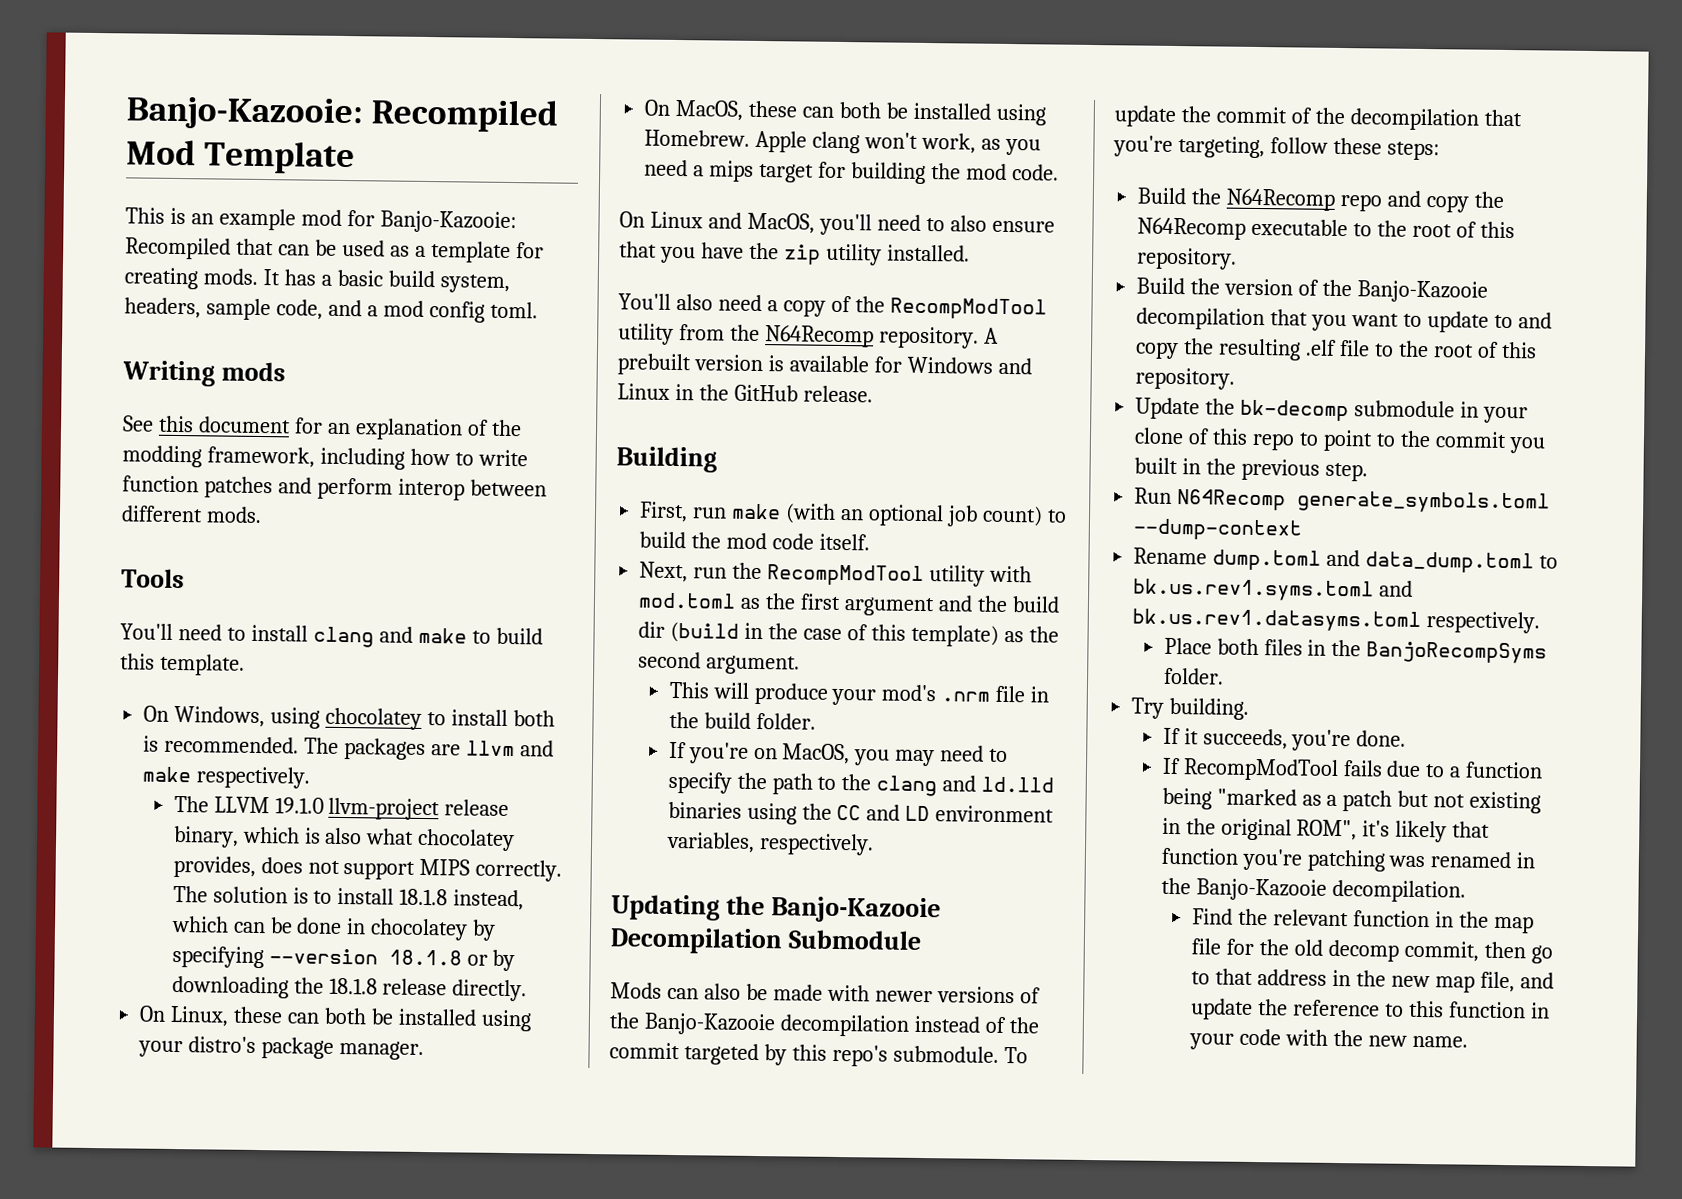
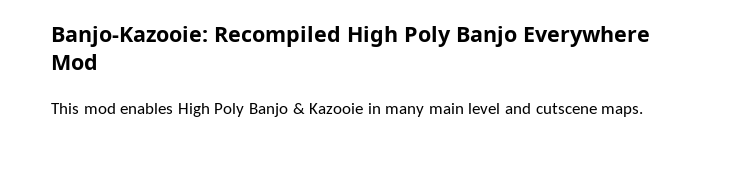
[126,96,559,133] Banjo-Kazooie: Recompiled -> [51,26,650,47] Banjo-Kazooie: Recompiled High Poly Banjo Everywhere
[204,140,356,175] [125,207,517,234] [125,237,544,263] [124,267,510,293] [124,297,538,323] [122,360,286,387] [122,415,522,441] [122,445,528,470] [122,475,547,501] [121,505,262,524] [121,568,185,589] [120,623,543,648] [120,653,245,676] [143,705,555,730] [143,735,554,761] [142,766,311,789] [173,795,510,821] [172,825,516,852] [172,855,563,882] [172,885,525,911] [170,915,497,941] [171,945,516,972] [171,975,528,1002] [139,1005,532,1032] [138,1036,425,1061] [644,99,1046,126] [644,129,1041,156] [644,159,1059,184] [619,211,1055,236] [619,241,970,266] [618,293,1047,320] [618,323,999,349] [617,353,1032,376] [617,383,873,403] [616,446,717,473] [639,501,1067,527] [639,531,870,551] [639,561,1032,587] [638,592,1060,617] [638,621,1059,647] [638,651,801,675] [668,681,1050,706] [668,711,816,730] [668,741,1009,767] [667,771,1055,797] [667,801,1055,825] [665,831,874,856] [611,894,941,924] [610,927,922,955] [610,982,1041,1004] [609,1012,1039,1037] [609,1042,1028,1067] [1114,105,1522,131] [1113,135,1440,161] [1137,187,1504,213] [1137,217,1515,240] [1137,247,1238,270] [1136,277,1488,303] [1136,307,1552,333] [1135,338,1537,361] [1135,367,1236,390] [1135,397,1528,424] [1134,427,1546,454] [1134,457,1368,482] [1134,487,1551,514] [1133,518,1303,541] [1133,547,1558,574] [1133,578,1414,602] [1132,608,1541,634] [1163,637,1548,664] [1163,667,1224,685] [1131,697,1250,720] [1162,727,1407,752] [1161,757,1544,781] [1161,787,1542,814] [1161,817,1491,843] [1160,847,1537,872] [1160,877,1466,903] [1192,908,1534,934] [1191,938,1553,964] [1191,968,1554,993] [1190,998,1550,1020] [1189,1028,1468,1050] Template // This is an example mod for Banjo-Kazooie: Recompiled that can be used as a template for creating mods. It has a basic build system, headers, sample code, and a mod config toml. // Writing mods // See this document for an explanation of the modding framework, including how to write function patches and perform interop between different mods. // Tools // You'll need to install clang and make to build this template. // On Windows, using chocolatey to install both is recommended. The packages are llvm and make respectively. // The LLVM 19.1.0 llvm-project release binary, which is also what chocolatey provides, does not support MIPS correctly. The solution is to install 18.1.8 instead, which can be done in chocolatey by specifying --version 18.1.8 or by downloading the 18.1.8 release directly. // On Linux, these can both be installed using your distro's package manager. // On MacOS, these can both be installed using Homebrew. Apple clang won't work, as you need a mips target for building the mod code. // On Linux and MacOS, you'll need to also ensure that you have the zip utility installed. // You'll also need a copy of the RecompModTool utility from the N64Recomp repository. A prebuilt version is available for Windows and Linux in the GitHub release. // Building // First, run make (with an optional job count) to build the mod code itself. // Next, run the RecompModTool utility with mod.toml as the first argument and the build dir (build in the case of this template) as the second argument. // This will produce your mod's .nrm file in the build folder. // If you're on MacOS, you may need to specify the path to the clang and ld.lld binaries using the CC and LD environment variables, respectively. // Updating the Banjo-Kazooie Decompilation Submodule // Mods can also be made with newer versions of the Banjo-Kazooie decompilation instead of the commit targeted by this repo's submodule. To update the commit of the decompilation that you're targeting, follow these steps: // Build the N64Recomp repo and copy the N64Recomp executable to the root of this repository. // Build the version of the Banjo-Kazooie decompilation that you want to update to and copy the resulting .elf file to the root of this repository. // Update the bk-decomp submodule in your clone of this repo to point to the commit you built in the previous step. // Run N64Recomp generate_symbols.toml --dump-context // Rename dump.toml and data_dump.toml to bk.us.rev1.syms.toml and bk.us.rev1.datasyms.toml respectively. // Place both files in the BanjoRecompSyms folder. // Try building. // If it succeeds, you're done. // If RecompModTool fails due to a function being "marked as a patch but not existing in the original ROM", it's likely that function you're patching was renamed in the Banjo-Kazooie decompilation. // Find the relevant function in the map file for the old decomp commit, then go to that address in the new map file, and update the reference to this function in your code with the new name. -> [51,103,644,117] // This mod enables High Poly Banjo & Kazooie in many main level and cutscene maps.

